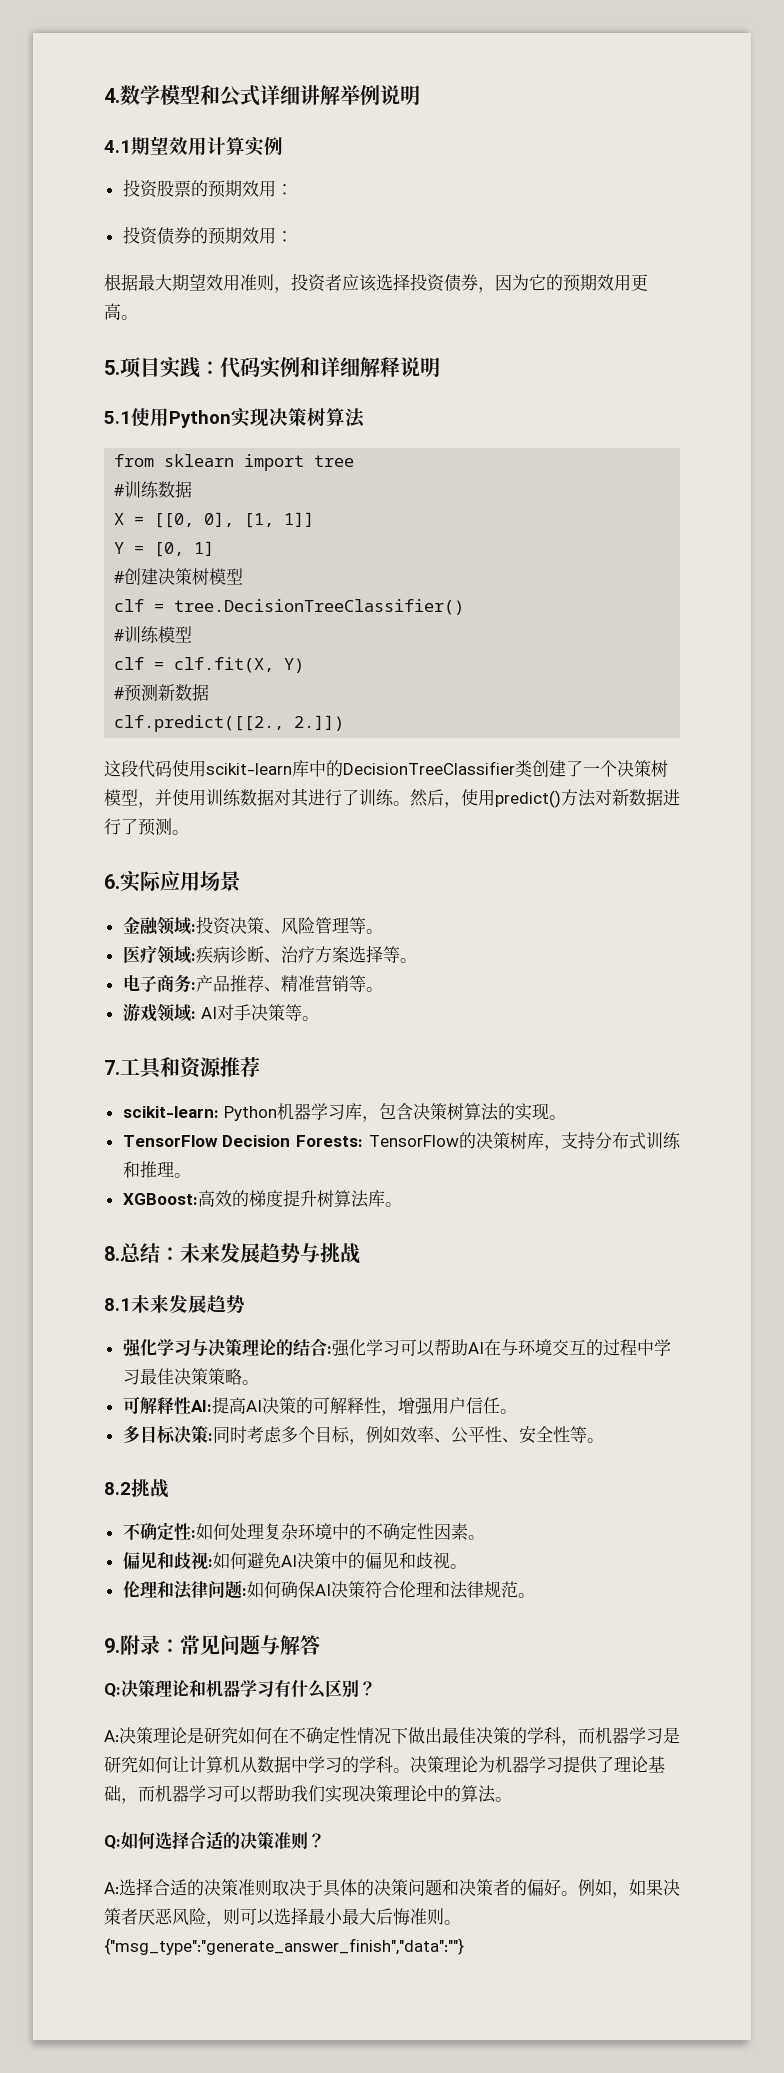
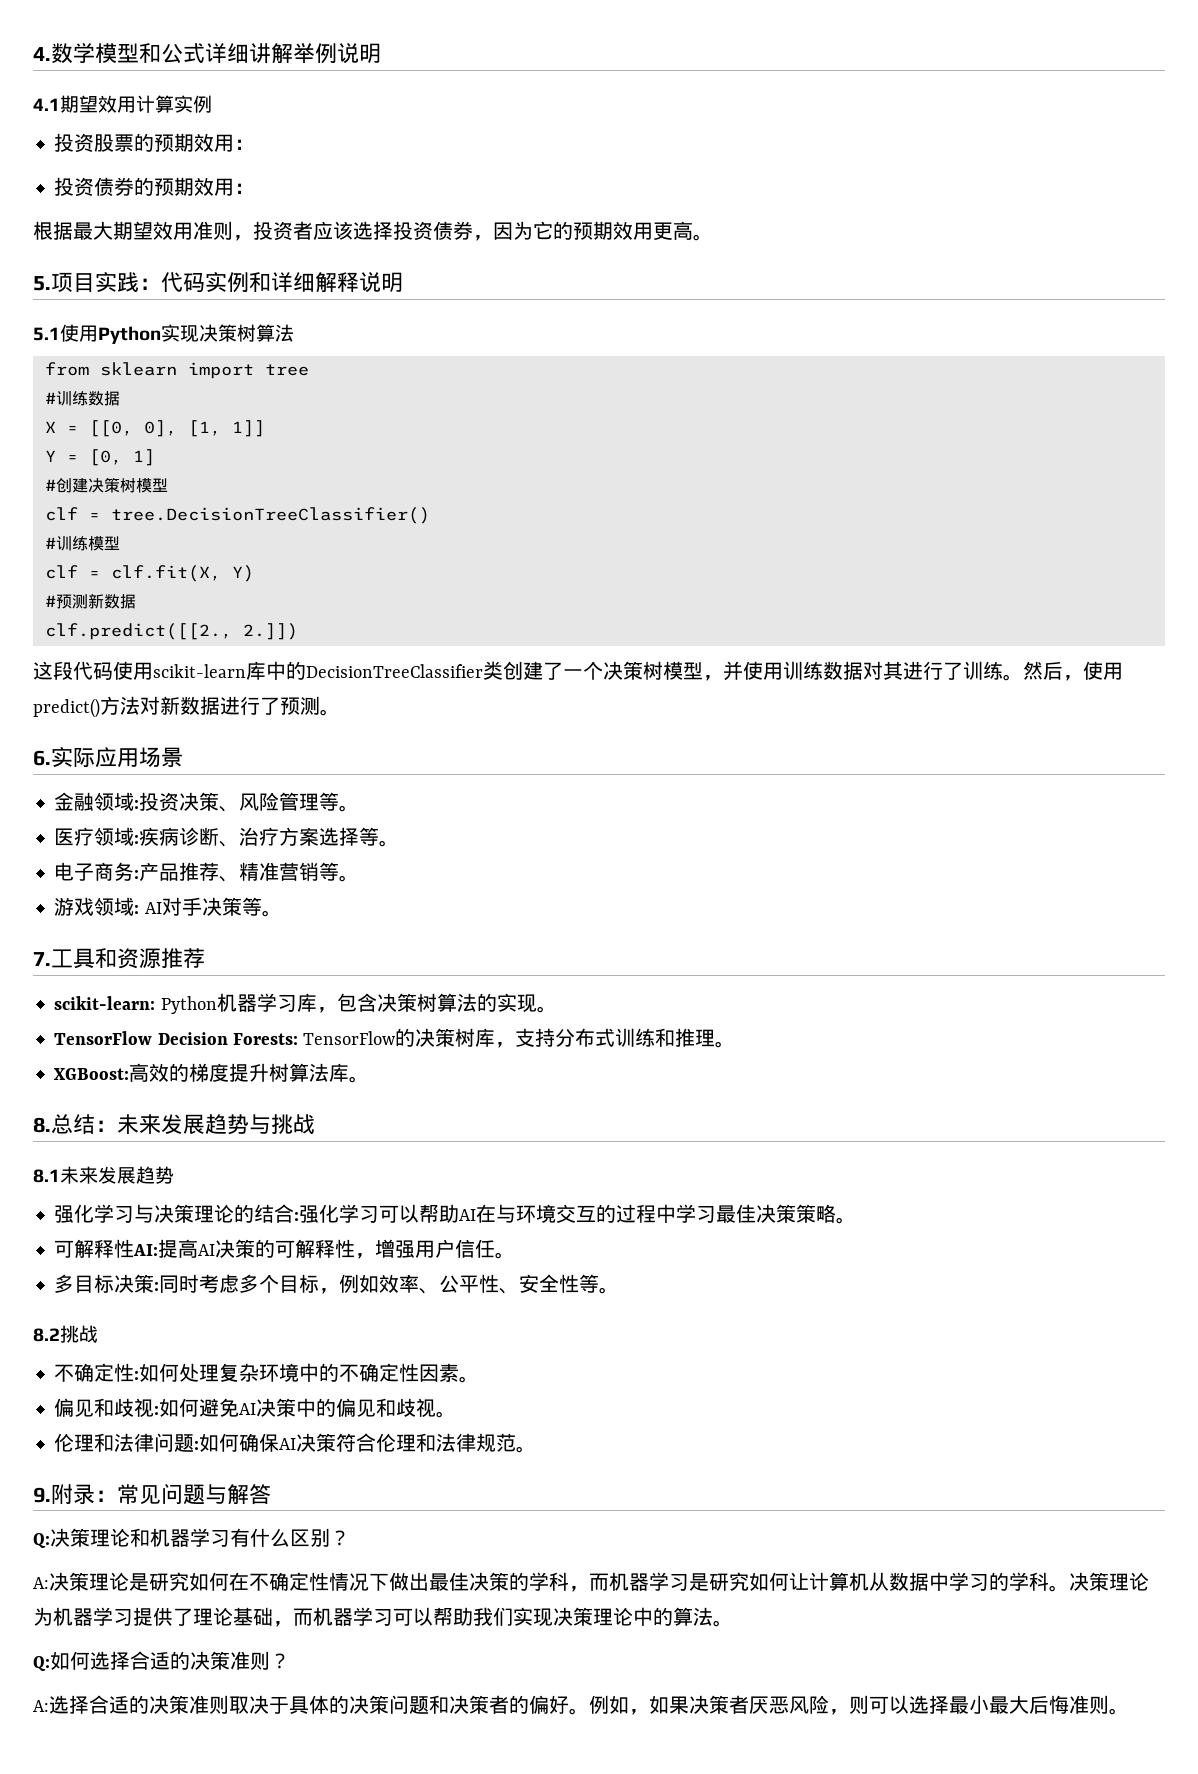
[104,1938,464,1955] {"msg_type":"generate_answer_finish","data":""} -> (1129, 1711) none

